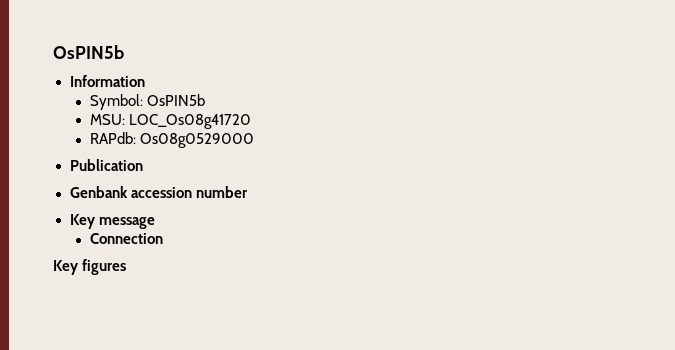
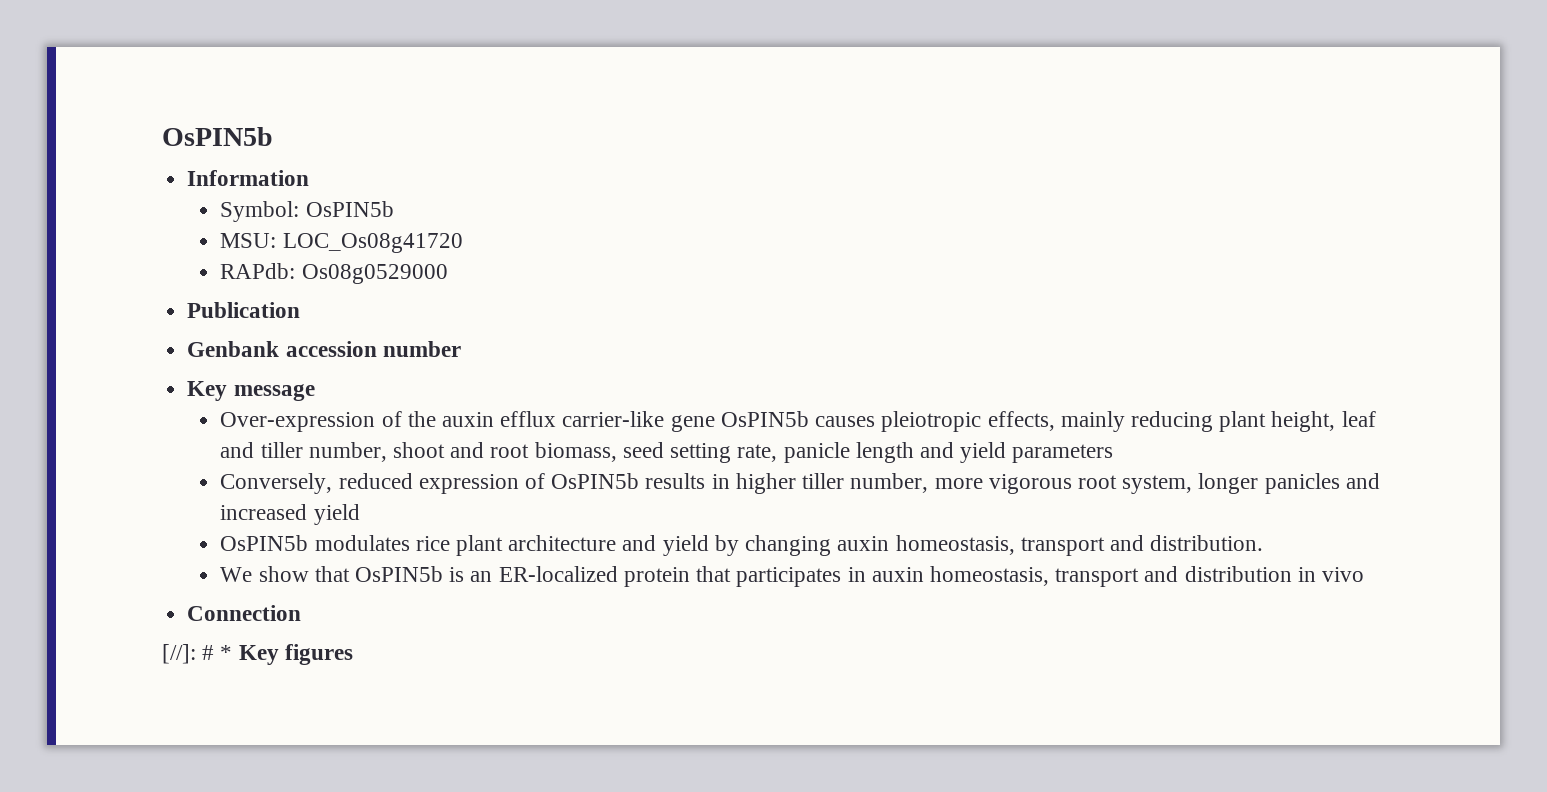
[89,233,163,244] Connection // -> [220,411,1376,432] [220,442,1114,463] [220,473,1380,494] [220,504,360,525] [220,535,1264,556] [220,566,1365,587] [187,605,302,621] [162,644,233,664] Over-expression of the auxin efflux carrier-like gene OsPIN5b causes pleiotropic effects, mainly reducing plant height, leaf and tiller number, shoot and root biomass, seed setting rate, panicle length and yield parameters // Conversely, reduced expression of OsPIN5b results in higher tiller number, more vigorous root system, longer panicles and increased yield // OsPIN5b modulates rice plant architecture and yield by changing auxin homeostasis, transport and distribution. // We show that OsPIN5b is an ER-localized protein that participates in auxin homeostasis, transport and distribution in vivo // Connection // [//]: # *

